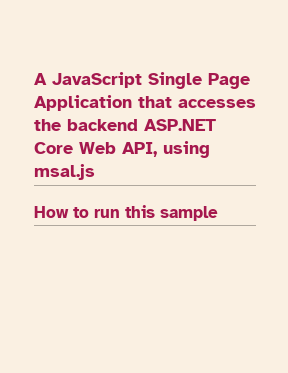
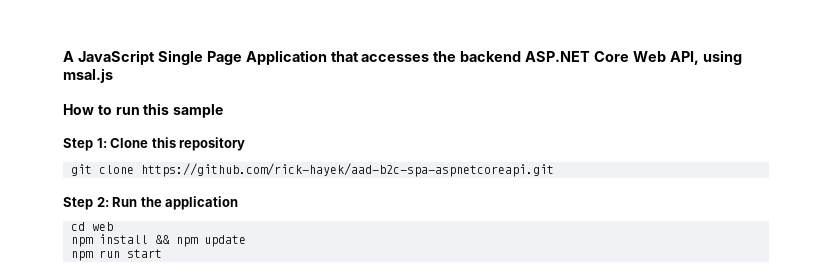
(218, 213) none -> [63,137,246,151] [70,163,554,177] [63,196,239,210] [70,222,113,231] [70,234,246,247] [70,249,162,261] // Step 1: Clone this repository // git clone https://github.com/rick-hayek/aad-b2c-spa-aspnetcoreapi.git // Step 2: Run the application // cd web // npm install && npm update // npm run start

